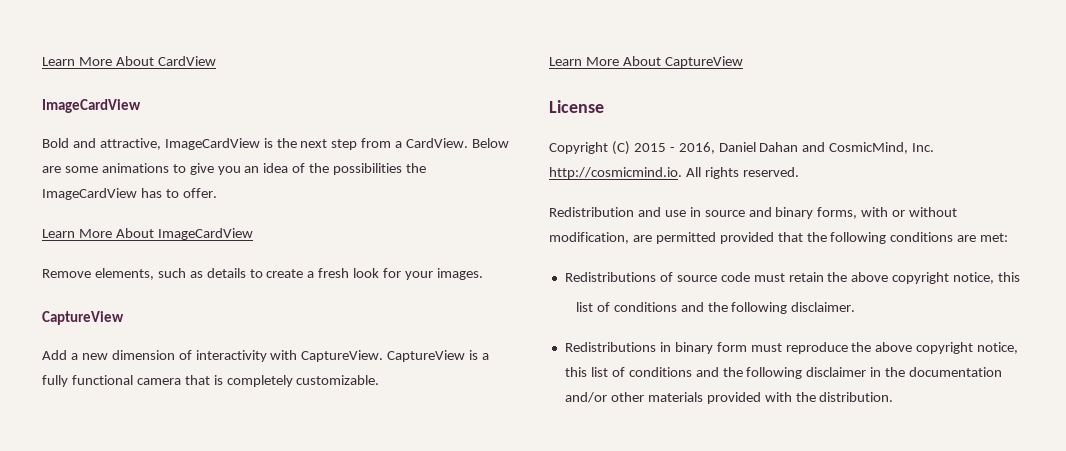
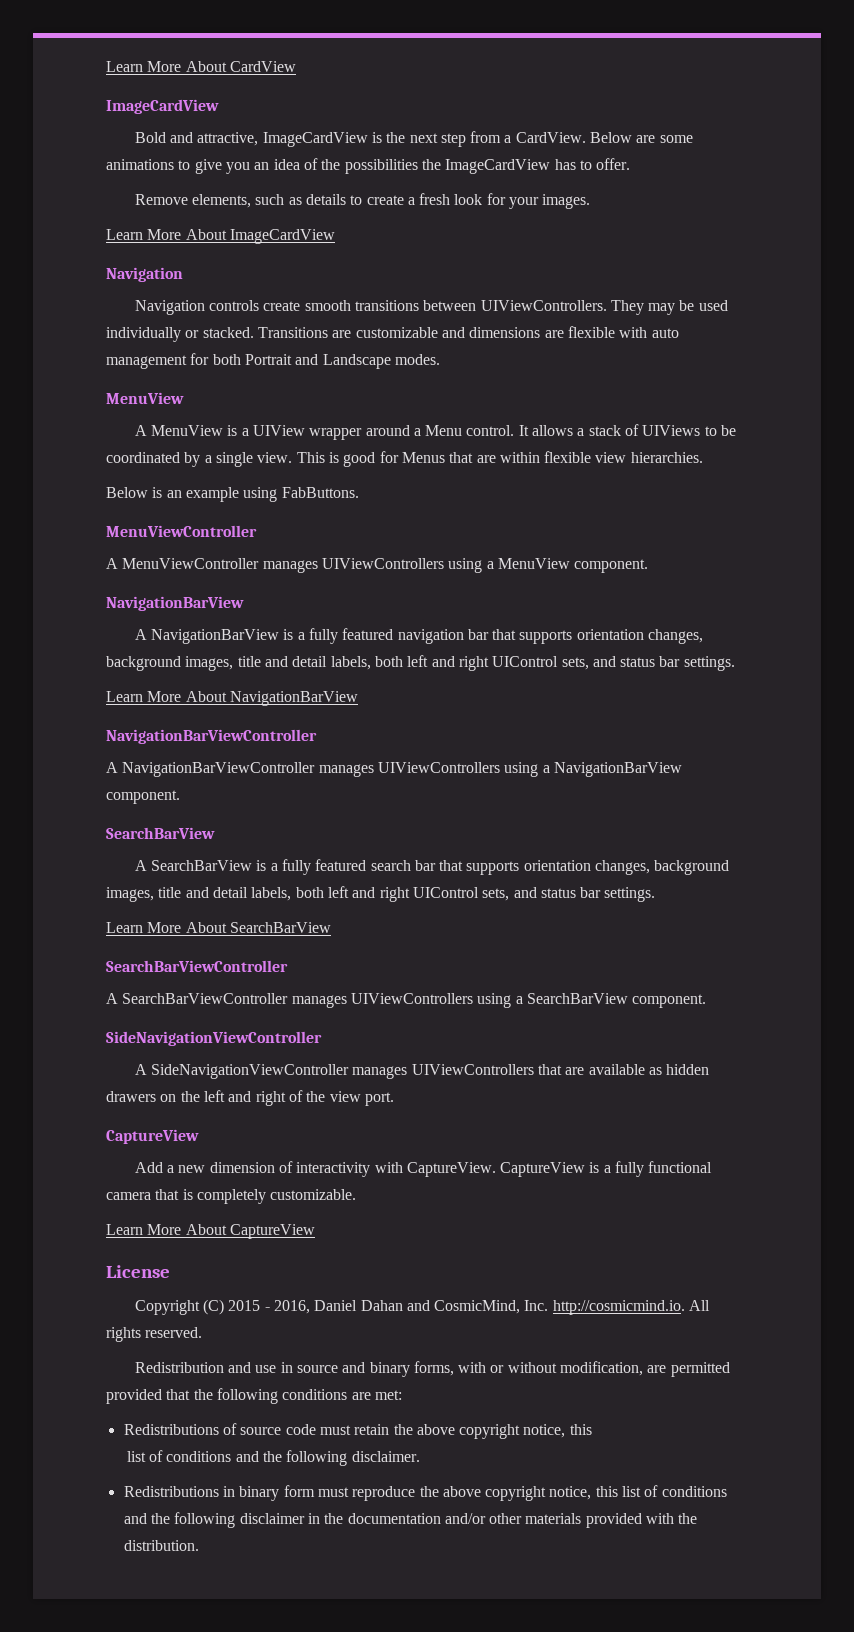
[42,228,253,240] // Learn More About ImageCardView -> (631, 164) none
(483, 274) none -> [106,229,335,244] [106,267,183,282] [134,300,728,315] [106,326,679,342] [106,353,440,369] [106,392,184,404] [134,424,737,440] [106,451,703,467] [106,487,359,502] [106,525,257,537] [106,558,649,573] [106,596,244,611] [134,628,704,644] [106,655,735,671] [106,691,358,706] [106,729,317,744] [106,762,682,777] [106,790,180,804] [106,827,215,839] [134,859,730,875] [106,886,656,902] [106,922,331,933] [106,960,288,972] [106,993,707,1008] [106,1031,322,1046] [134,1064,710,1079] [106,1090,394,1106] // Learn More About ImageCardView // Navigation // Navigation controls create smooth transitions between UIViewControllers. They may be used individually or stacked. Transitions are customizable and dimensions are flexible with auto management for both Portrait and Landscape modes. // MenuView // A MenuView is a UIView wrapper around a Menu control. It allows a stack of UIViews to be coordinated by a single view. This is good for Menus that are within flexible view hierarchies. // Below is an example using FabButtons. // MenuViewController // A MenuViewController manages UIViewControllers using a MenuView component. // NavigationBarView // A NavigationBarView is a fully featured navigation bar that supports orientation changes, background images, title and detail labels, both left and right UIControl sets, and status bar settings. // Learn More About NavigationBarView // NavigationBarViewController // A NavigationBarViewController manages UIViewControllers using a NavigationBarView component. // SearchBarView // A SearchBarView is a fully featured search bar that supports orientation changes, background images, title and detail labels, both left and right UIControl sets, and status bar settings. // Learn More About SearchBarView // SearchBarViewController // A SearchBarViewController manages UIViewControllers using a SearchBarView component. // SideNavigationViewController // A SideNavigationViewController manages UIViewControllers that are available as hidden drawers on the left and right of the view port.

